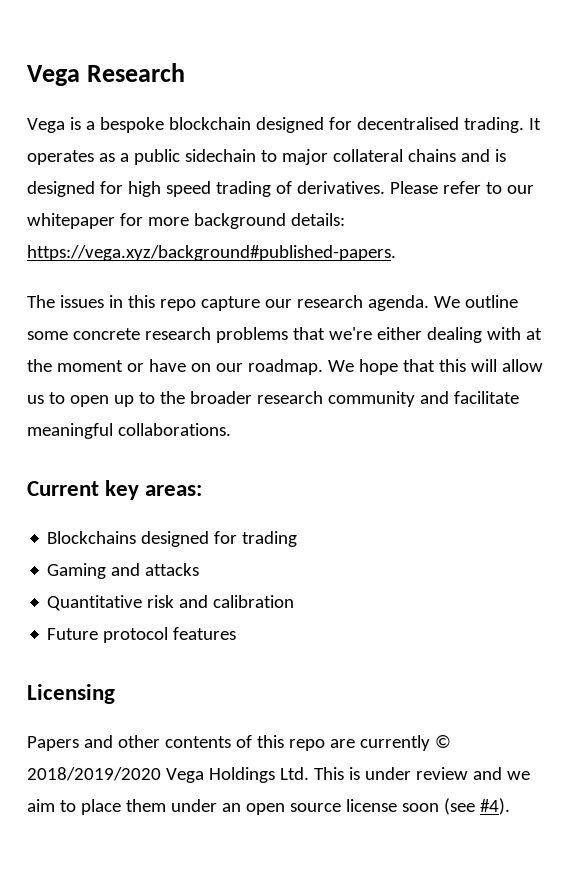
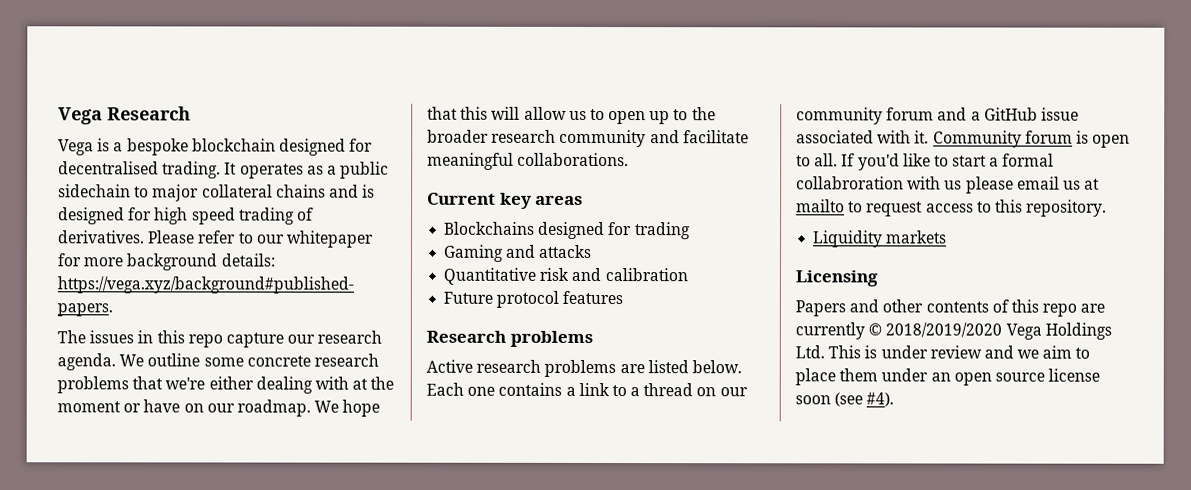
[145,485,203,496] areas: -> [535,195,584,205] areas
(237, 633) none -> [426,330,593,347] [426,359,742,378] [426,382,748,397] [796,107,1079,125] [796,130,1131,148] [796,153,1055,171] [796,176,1101,194] [796,199,1108,217] [812,230,948,248] // Research problems // Active research problems are listed below. Each one contains a link to a thread on our community forum and a GitHub issue associated with it. Community forum is open to all. If you'd like to start a formal collabroration with us please email us at mailto to request access to this repository. // Liquidity markets

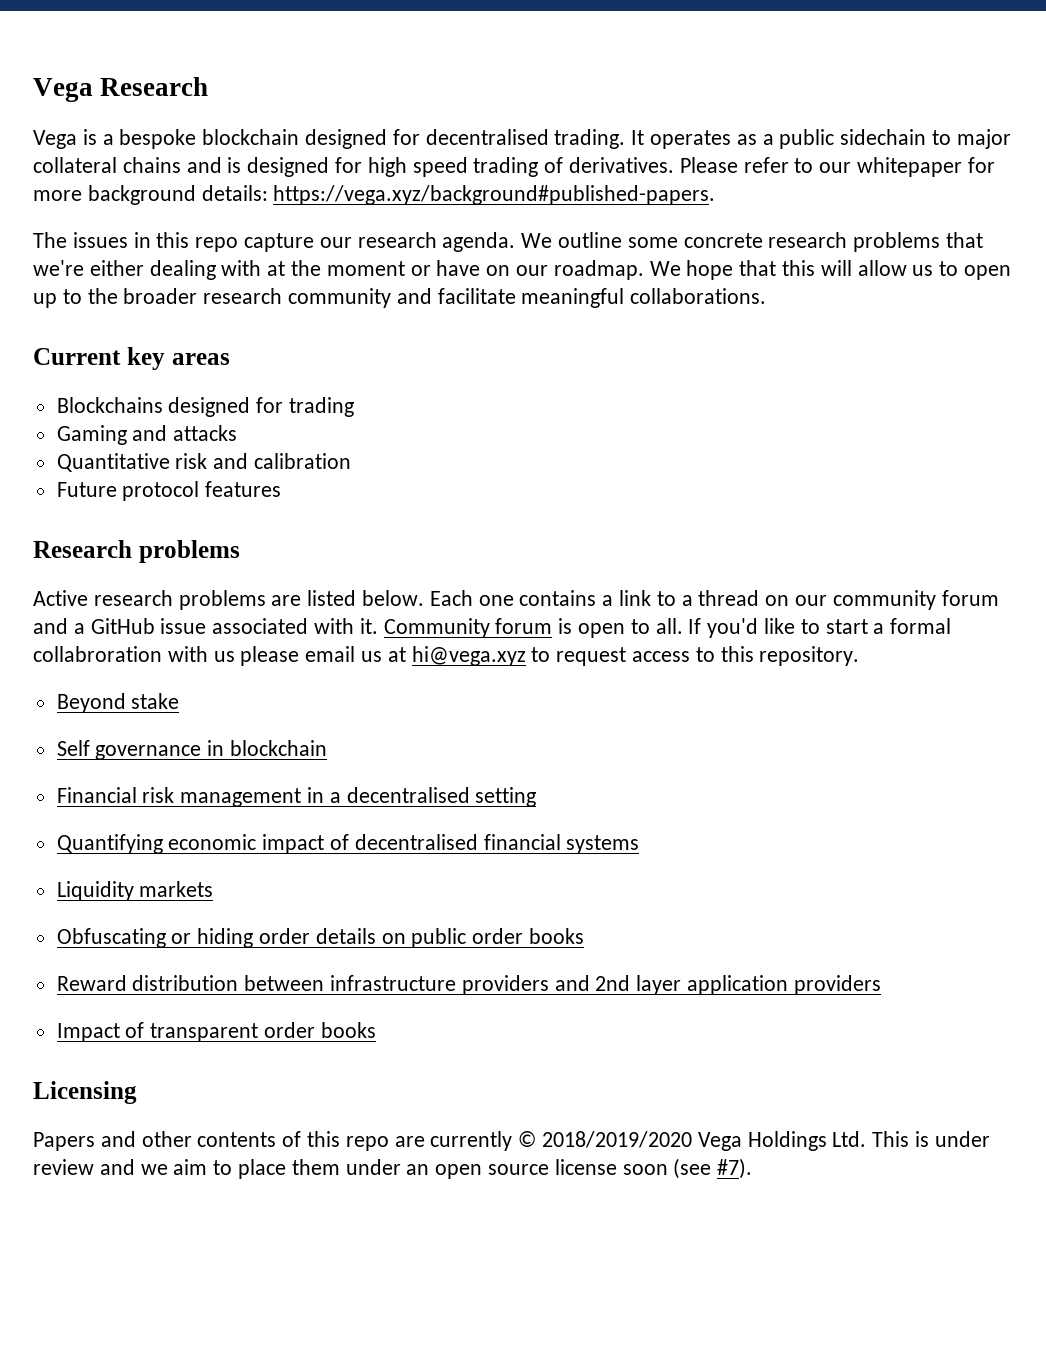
[796,199,845,213] mailto -> [411,646,526,666] hi@vega.xyz
[812,230,948,248] Liquidity markets -> [56,693,180,713] [56,740,328,760] [56,787,537,807] [56,834,640,854] [56,881,214,901] [56,928,585,948] [56,975,881,995] [56,1022,376,1042] Beyond stake // Self governance in blockchain // Financial risk management in a decentralised setting // Quantifying economic impact of decentralised financial systems // Liquidity markets // Obfuscating or hiding order details on public order books // Reward distribution between infrastructure providers and 2nd layer application providers // Impact of transparent order books
[866,392,895,407] #4). -> [717,1158,753,1179] #7).

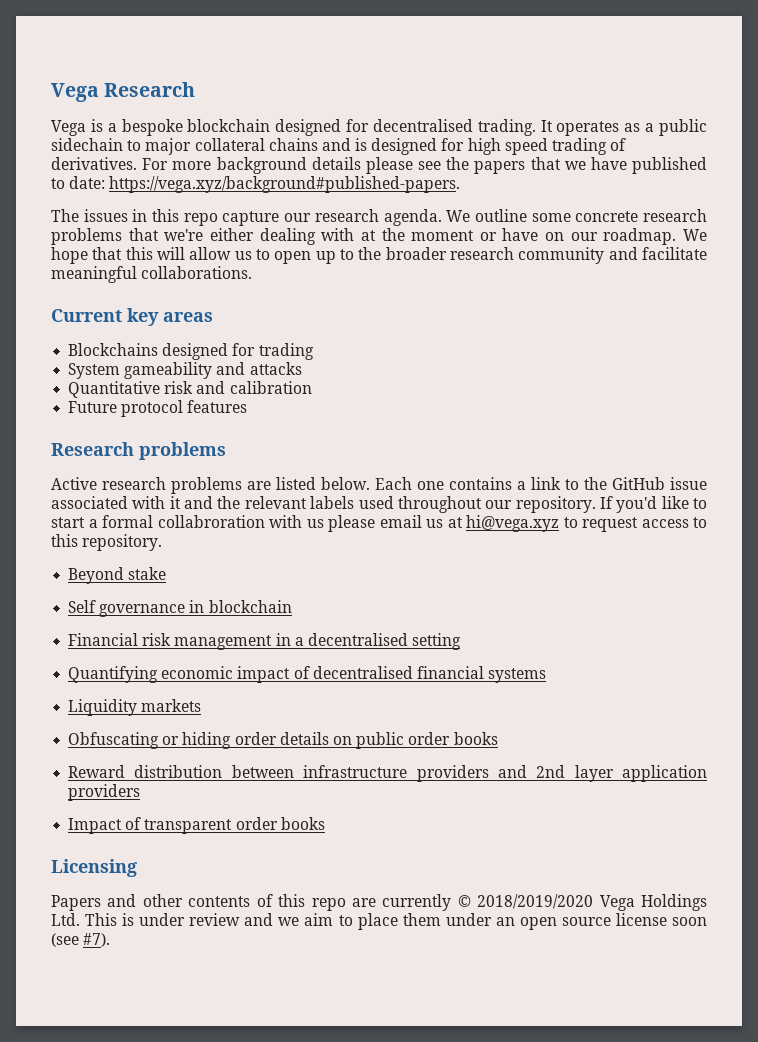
[679,157,995,177] [33,185,268,205] Please refer to our whitepaper for more background details: -> [142,157,707,174] [51,176,106,189] For more background details please see the papers that we have published to date:
[56,425,127,445] Gaming -> [68,362,213,379] System gameability
[681,590,999,610] [33,618,683,638] a thread on our community forum and a GitHub issue associated with it. Community forum is open to all. -> [584,477,707,490] [51,496,596,513] the GitHub issue associated with it and the relevant labels used throughout our repository.

